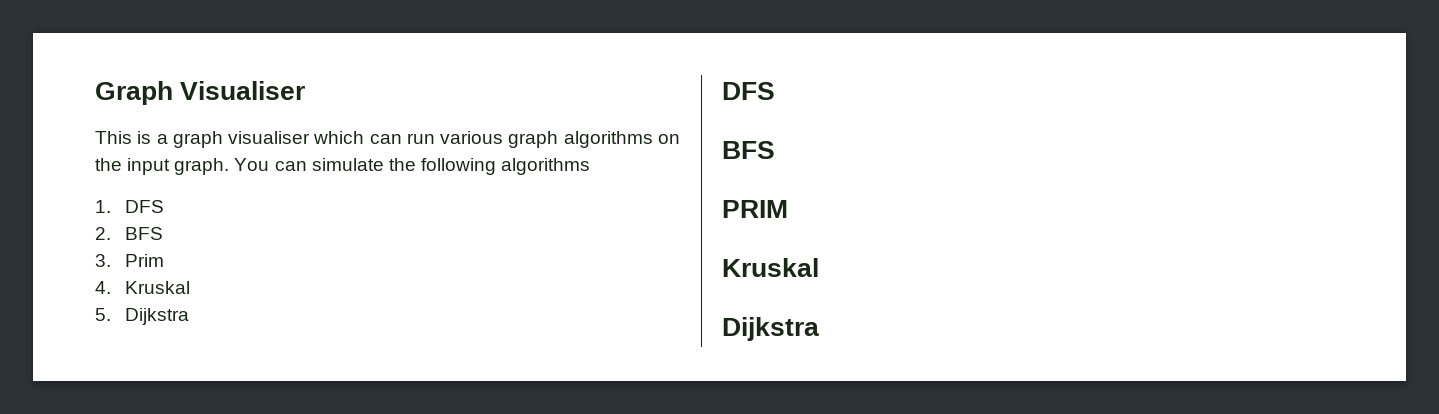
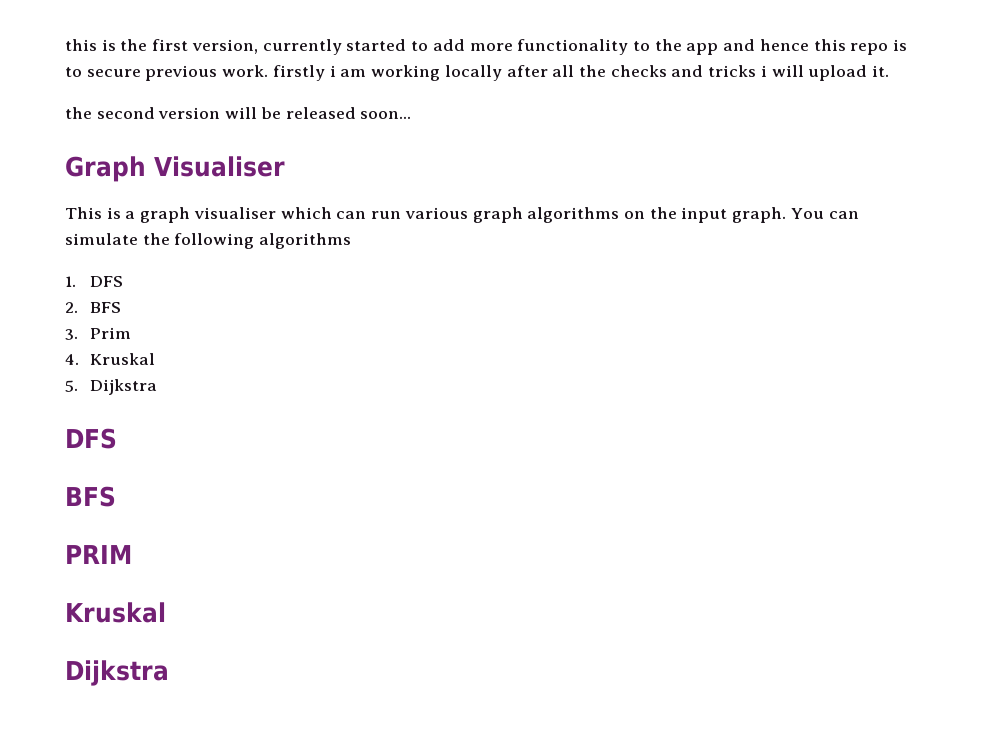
(95, 93) none -> [65,39,908,55] [65,65,890,81] [65,107,412,119] this is the first version, currently started to add more functionality to the app and hence this repo is to secure previous work. firstly i am working locally after all the checks and tricks i will upload it. // the second version will be released soon... //

